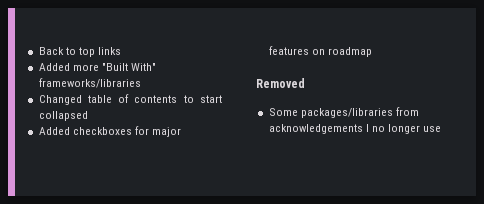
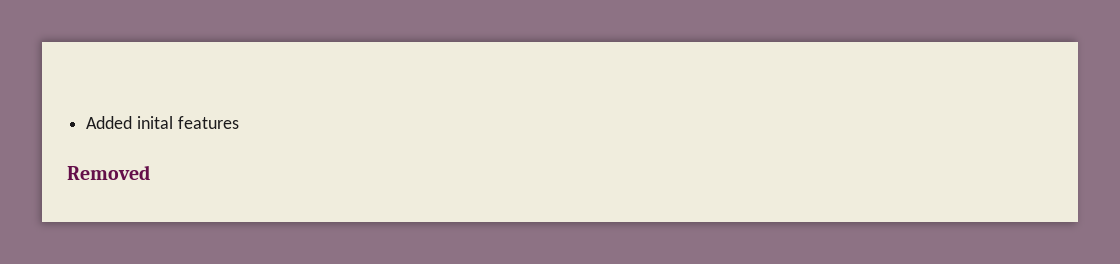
[38,47,121,57] [38,63,156,71] [38,78,141,88] [38,94,222,105] [38,111,88,121] [38,126,181,137] Back to top links // Added more "Built With" frameworks/libraries // Changed table of contents to start collapsed // Added checkboxes for major -> [86,116,173,129] Added inital
[311,47,372,57] on roadmap -> (239, 122) none
[268,107,419,118] [268,124,442,134] // Some packages/libraries from acknowledgements I no longer use -> (150, 172) none

